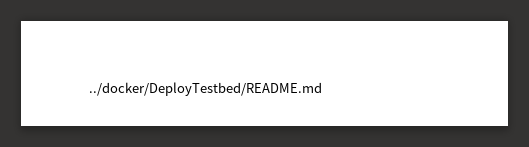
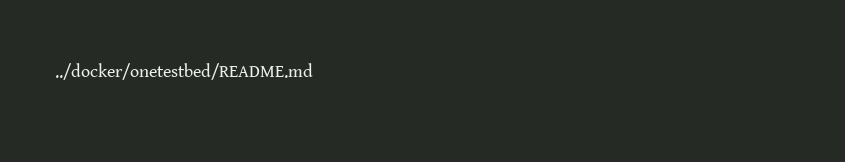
[89,82,322,96] ../docker/DeployTestbed/README.md -> [55,63,313,80] ../docker/onetestbed/README.md

